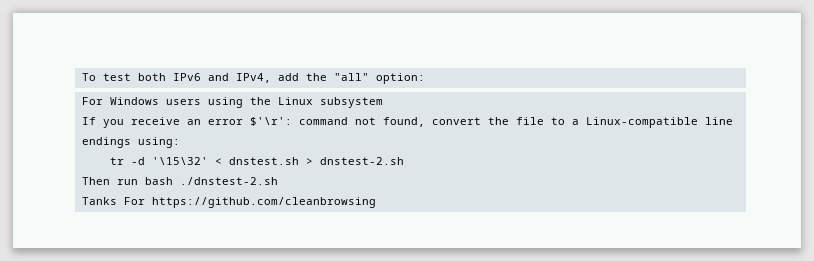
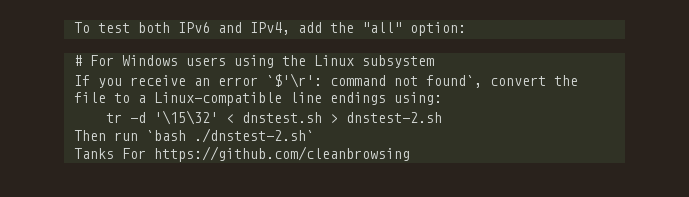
(425, 78) none -> [73,55,82,66] #
[249,117,292,126] $'\r': -> [265,73,322,88] `$'\r':
[382,117,425,127] found, -> [425,75,482,88] found`,
[144,177,278,185] bash ./dnstest-2.sh -> [145,128,314,143] `bash ./dnstest-2.sh`

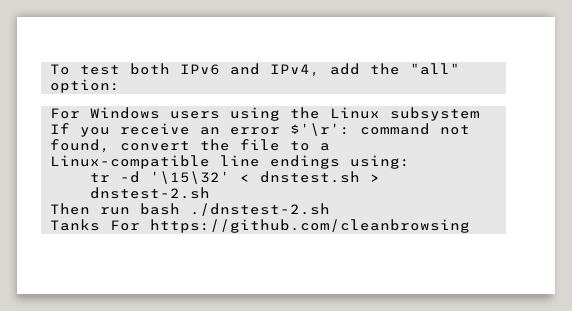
[73,55,82,66] # -> (120, 86) none
[265,73,322,88] `$'\r': -> [289,123,350,136] $'\r':
[425,75,482,88] found`, -> [49,139,110,153] found,
[145,128,314,143] `bash ./dnstest-2.sh` -> [139,203,330,216] bash ./dnstest-2.sh

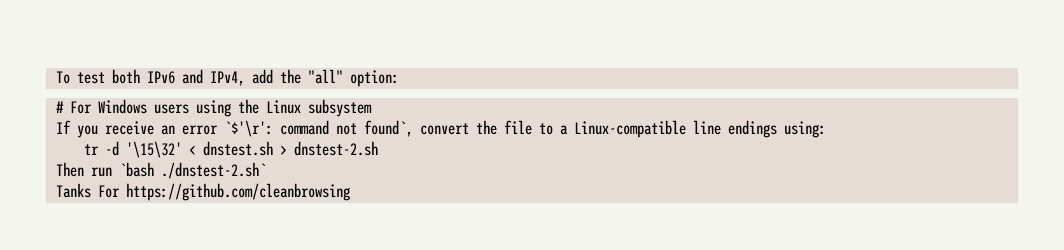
(120, 86) none -> [55,101,64,113] #
[289,123,350,136] $'\r': -> [223,120,273,137] `$'\r':
[49,139,110,153] found, -> [363,120,413,137] found`,
[139,203,330,216] bash ./dnstest-2.sh -> [118,162,266,179] `bash ./dnstest-2.sh`

